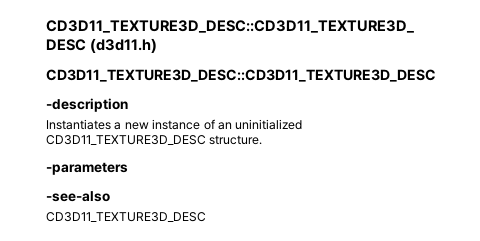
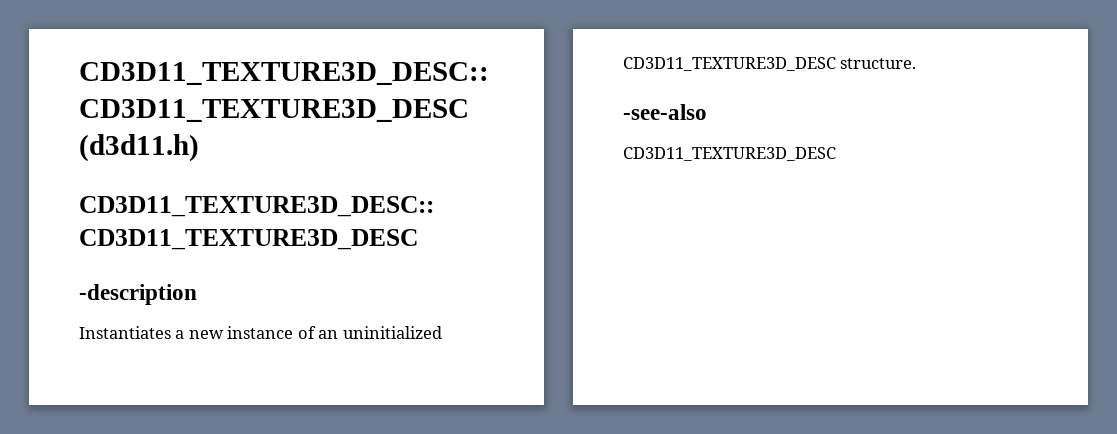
[46,162,128,175] // -parameters -> (917, 63) none

